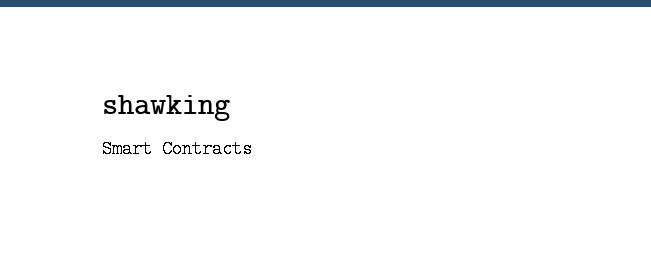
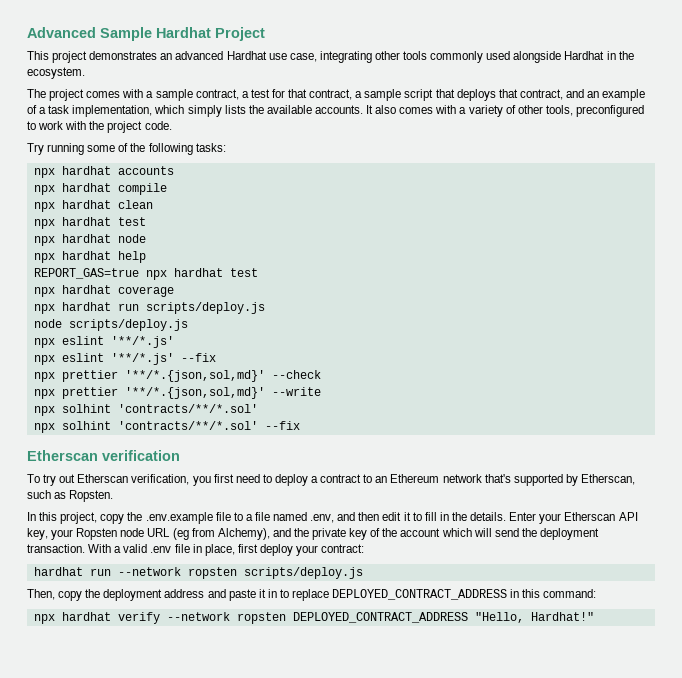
[102,95,230,121] [102,140,252,158] shawking // Smart Contracts -> [27,27,265,41] [27,51,634,63] [27,67,85,79] [27,89,646,101] [27,105,644,117] [27,121,172,133] [27,143,226,155] [33,166,174,178] [33,183,167,195] [33,200,153,212] [33,217,146,229] [33,234,146,246] [33,251,146,263] [33,268,258,280] [33,285,174,297] [33,302,265,314] [33,319,188,331] [33,336,174,348] [33,353,216,365] [33,370,321,382] [33,387,321,399] [33,404,258,416] [33,421,300,433] [27,450,180,461] [27,474,635,486] [27,490,114,502] [27,512,638,524] [27,528,599,540] [27,544,365,556] [33,567,363,579] [27,589,597,601] [33,612,594,624] Advanced Sample Hardhat Project // This project demonstrates an advanced Hardhat use case, integrating other tools commonly used alongside Hardhat in the ecosystem. // The project comes with a sample contract, a test for that contract, a sample script that deploys that contract, and an example of a task implementation, which simply lists the available accounts. It also comes with a variety of other tools, preconfigured to work with the project code. // Try running some of the following tasks: // npx hardhat accounts // npx hardhat compile // npx hardhat clean // npx hardhat test // npx hardhat node // npx hardhat help // REPORT_GAS=true npx hardhat test // npx hardhat coverage // npx hardhat run scripts/deploy.js // node scripts/deploy.js // npx eslint '**/*.js' // npx eslint '**/*.js' --fix // npx prettier '**/*.{json,sol,md}' --check // npx prettier '**/*.{json,sol,md}' --write // npx solhint 'contracts/**/*.sol' // npx solhint 'contracts/**/*.sol' --fix // Etherscan verification // To try out Etherscan verification, you first need to deploy a contract to an Ethereum network that's supported by Etherscan, such as Ropsten. // In this project, copy the .env.example file to a file named .env, and then edit it to fill in the details. Enter your Etherscan API key, your Ropsten node URL (eg from Alchemy), and the private key of the account which will send the deployment transaction. With a valid .env file in place, first deploy your contract: // hardhat run --network ropsten scripts/deploy.js // Then, copy the deployment address and paste it in to replace DEPLOYED_CONTRACT_ADDRESS in this command: // npx hardhat verify --network ropsten DEPLOYED_CONTRACT_ADDRESS "Hello, Hardhat!"

